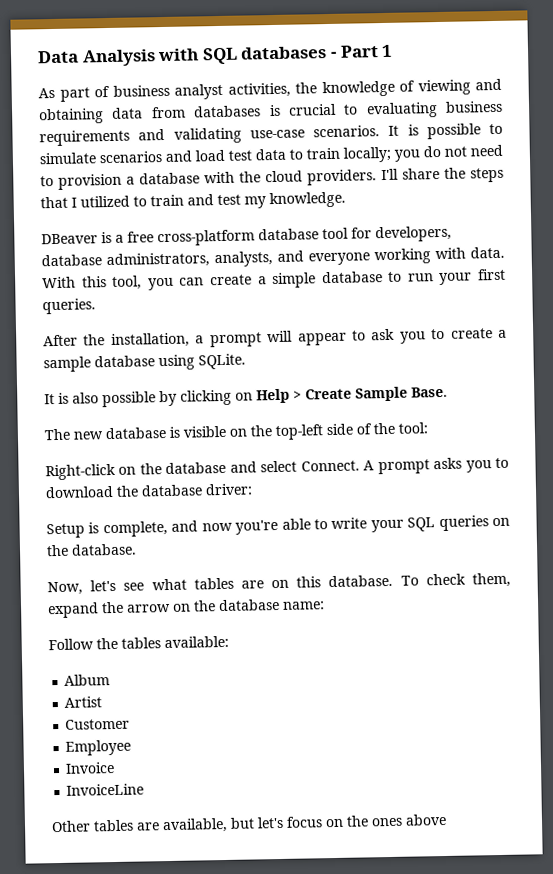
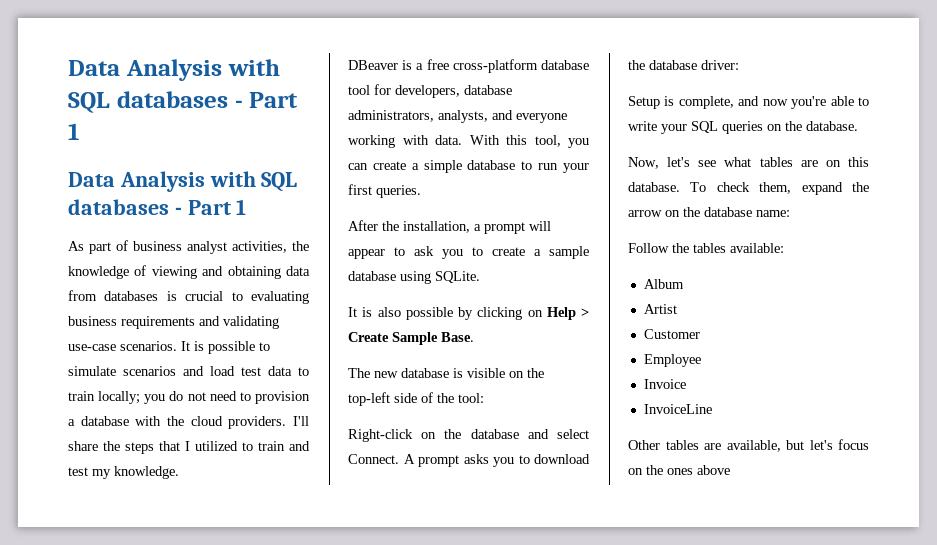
[37,44,394,67] Data Analysis with SQL databases - Part 1 -> [68,59,280,81] [68,91,299,113] [68,123,79,140] [68,171,298,192] [68,199,247,215] Data Analysis with SQL databases - Part 1 // Data Analysis with SQL databases - Part 1

